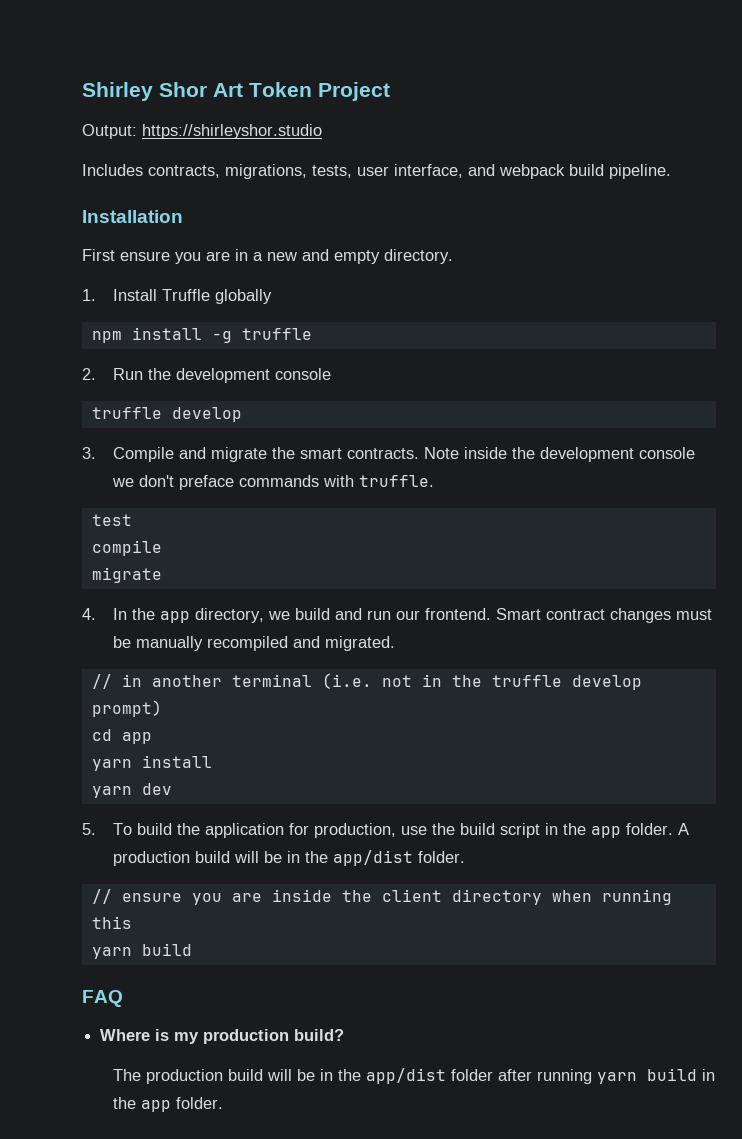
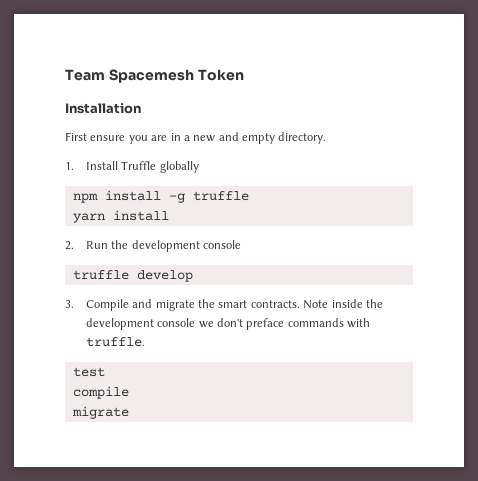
[82,82,390,101] [82,124,322,139] [82,164,671,179] Shirley Shor Art Token Project // Output: https://shirleyshor.studio // Includes contracts, migrations, tests, user interface, and webpack build pipeline. -> [65,69,244,83] Team Spacemesh Token
(312, 334) none -> [72,210,169,223] // yarn install
[82,608,713,623] [113,636,396,651] [91,673,642,690] [91,700,162,717] [91,729,152,744] [91,755,212,771] [91,783,172,798] [82,823,690,838] [113,850,466,866] [91,889,672,905] [91,916,132,929] [91,943,192,959] [82,990,123,1007] [100,1029,345,1044] [113,1068,716,1084] [113,1097,224,1112] // 4. In the app directory, we build and run our frontend. Smart contract changes must be manually recompiled and migrated. // // in another terminal (i.e. not in the truffle develop prompt) // cd app // yarn install // yarn dev // 5. To build the application for production, use the build script in the app folder. A production build will be in the app/dist folder. // // ensure you are inside the client directory when running this // yarn build // FAQ // Where is my production build? // The production build will be in the app/dist folder after running yarn build in the app folder. -> (129, 412) none

